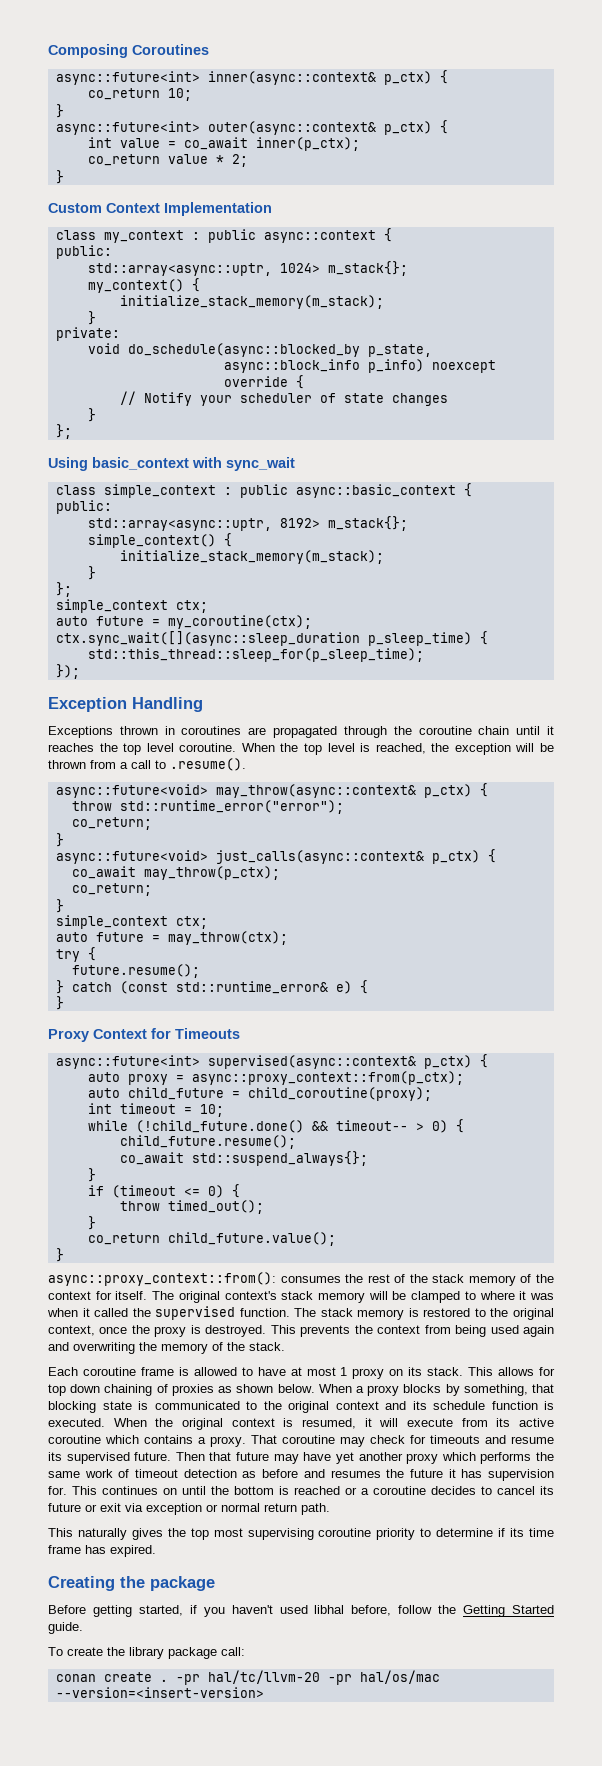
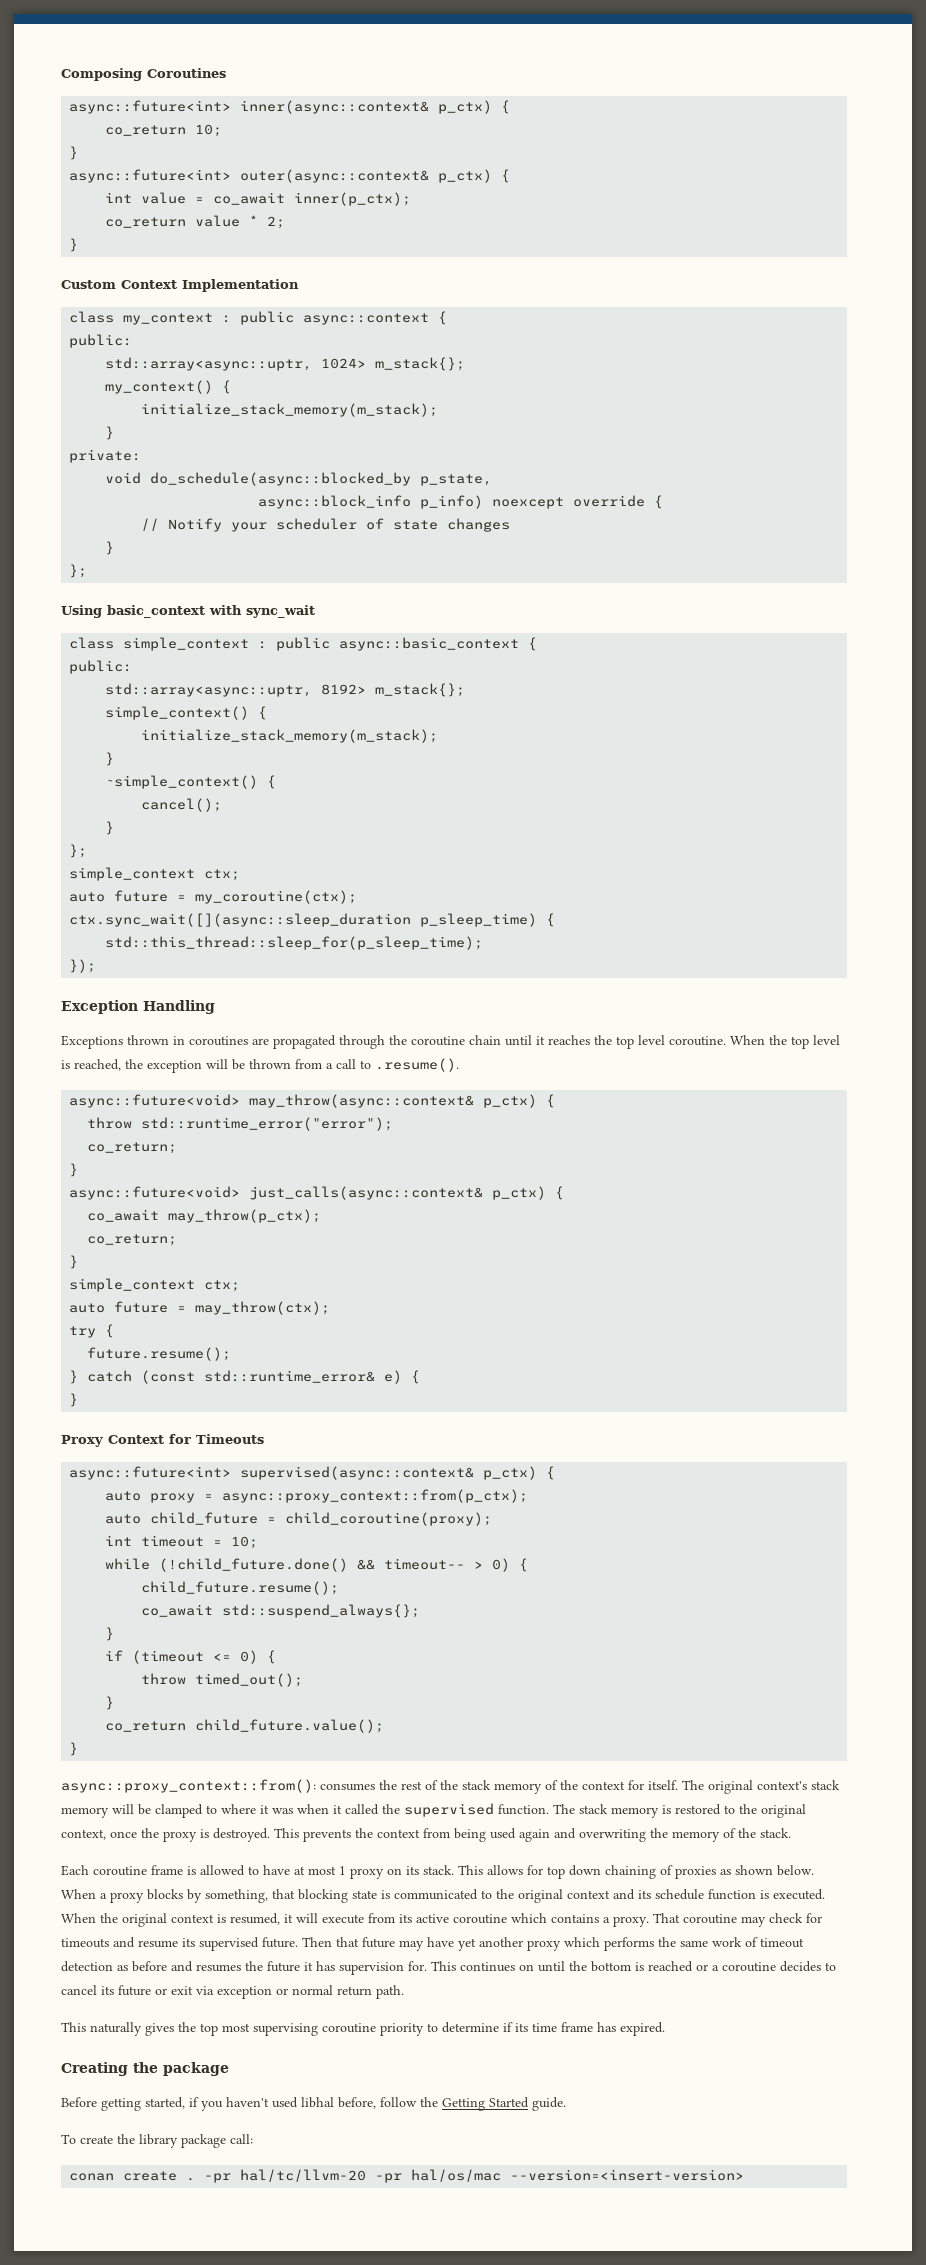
(96, 573) none -> [105,775,277,789] [141,798,223,812] [105,821,115,835] // ~simple_context() { // cancel(); // }

